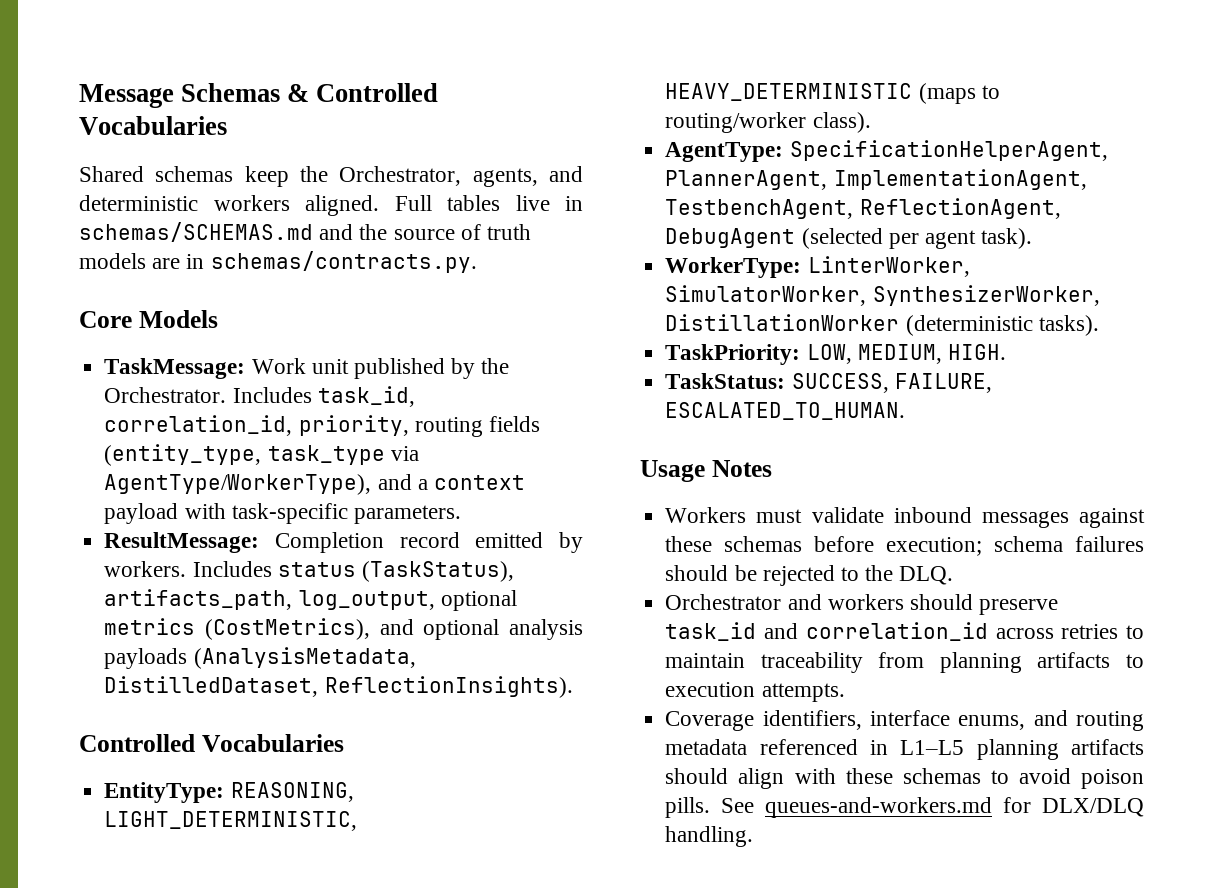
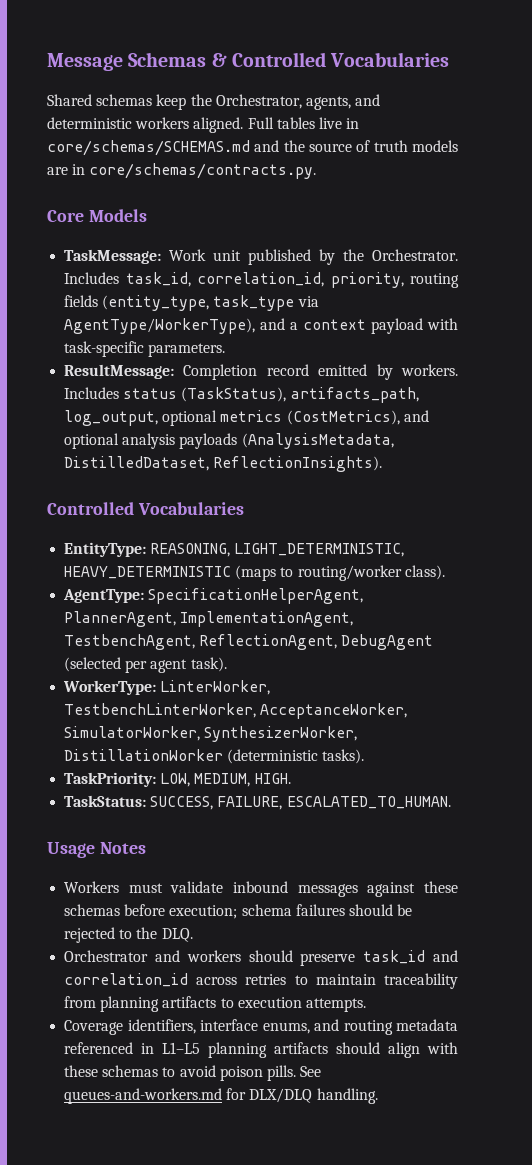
[79,222,313,242] schemas/SCHEMAS.md -> [47,140,250,156] core/schemas/SCHEMAS.md
[210,251,477,273] schemas/contracts.py. -> [89,163,317,179] core/schemas/contracts.py.
(970, 266) none -> [64,703,408,719] TestbenchLinterWorker, AcceptanceWorker,

